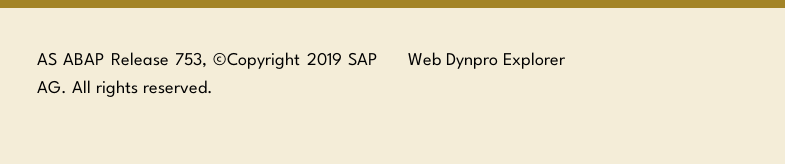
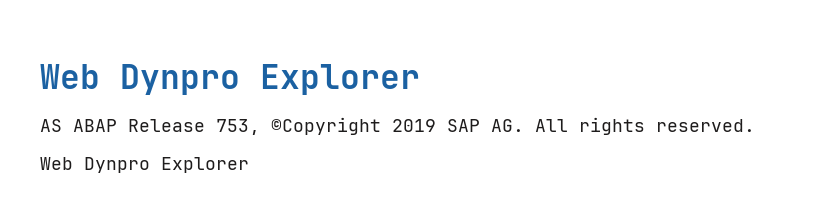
(37, 59) none -> [40,64,420,95] Web Dynpro Explorer //

